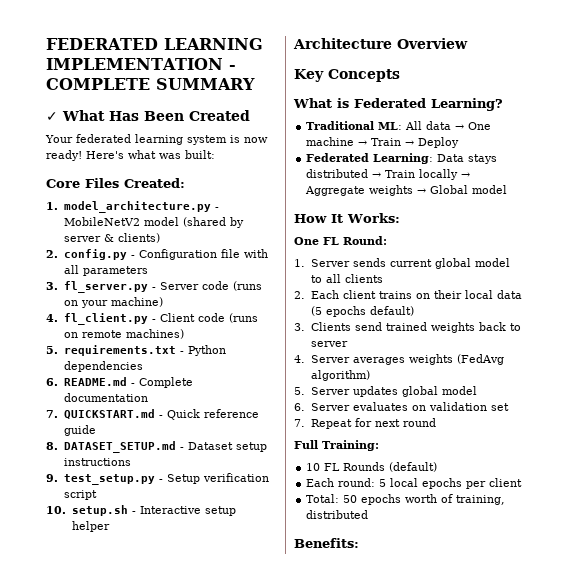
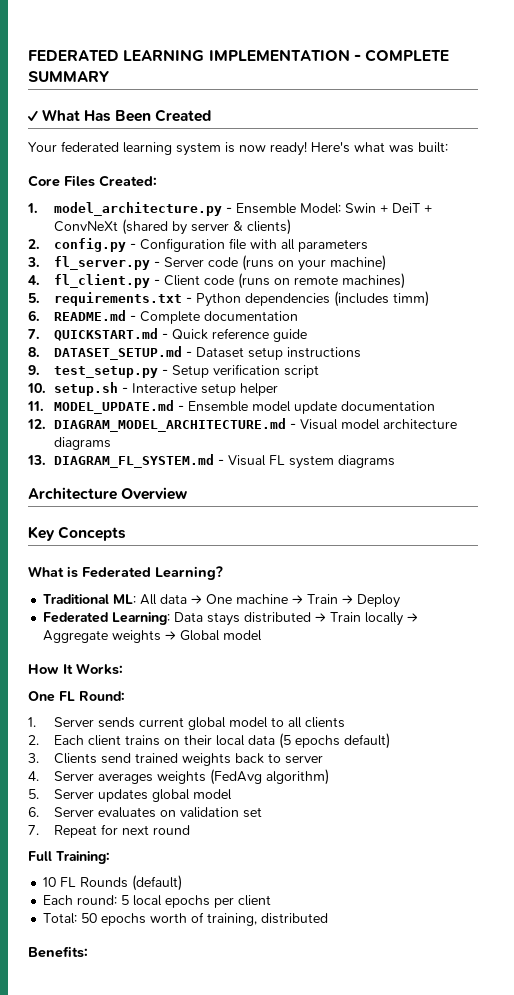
[63,217,179,226] MobileNetV2 model -> [236,203,433,214] [54,221,119,232] Ensemble Model: Swin + DeiT + ConvNeXt
(143, 366) none -> [334,291,430,307] (includes timm)
(110, 526) none -> [27,400,436,414] [27,418,458,432] [54,437,112,450] [27,454,396,469] // 11. MODEL_UPDATE.md - Ensemble model update documentation // 12. DIAGRAM_MODEL_ARCHITECTURE.md - Visual model architecture diagrams // 13. DIAGRAM_FL_SYSTEM.md - Visual FL system diagrams

